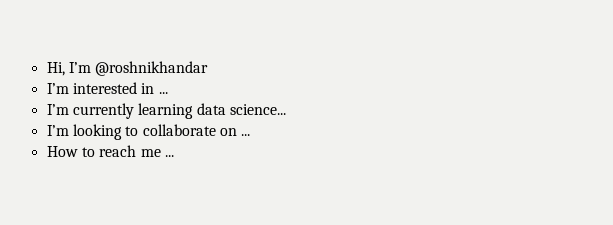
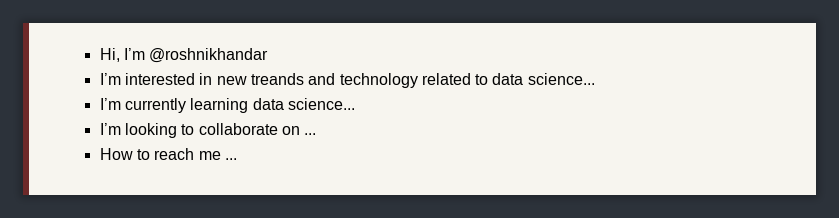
[158,92,168,94] ... -> [216,73,595,88] new treands and technology related to data science...

